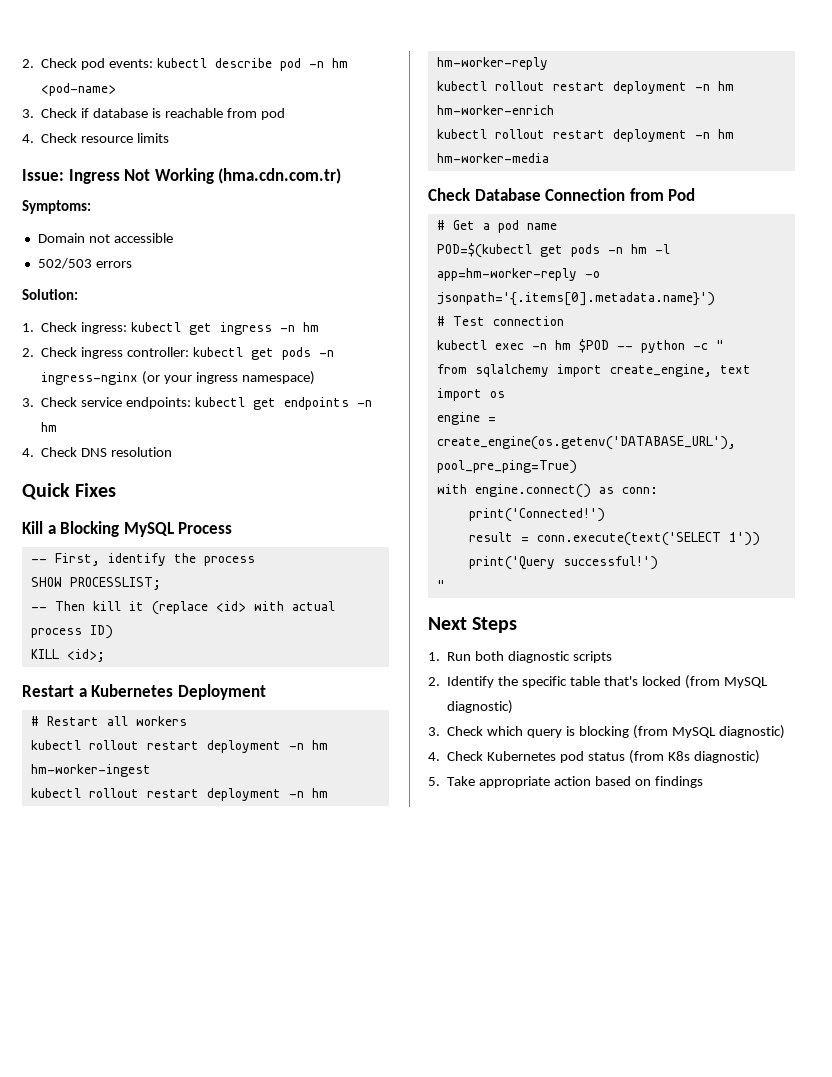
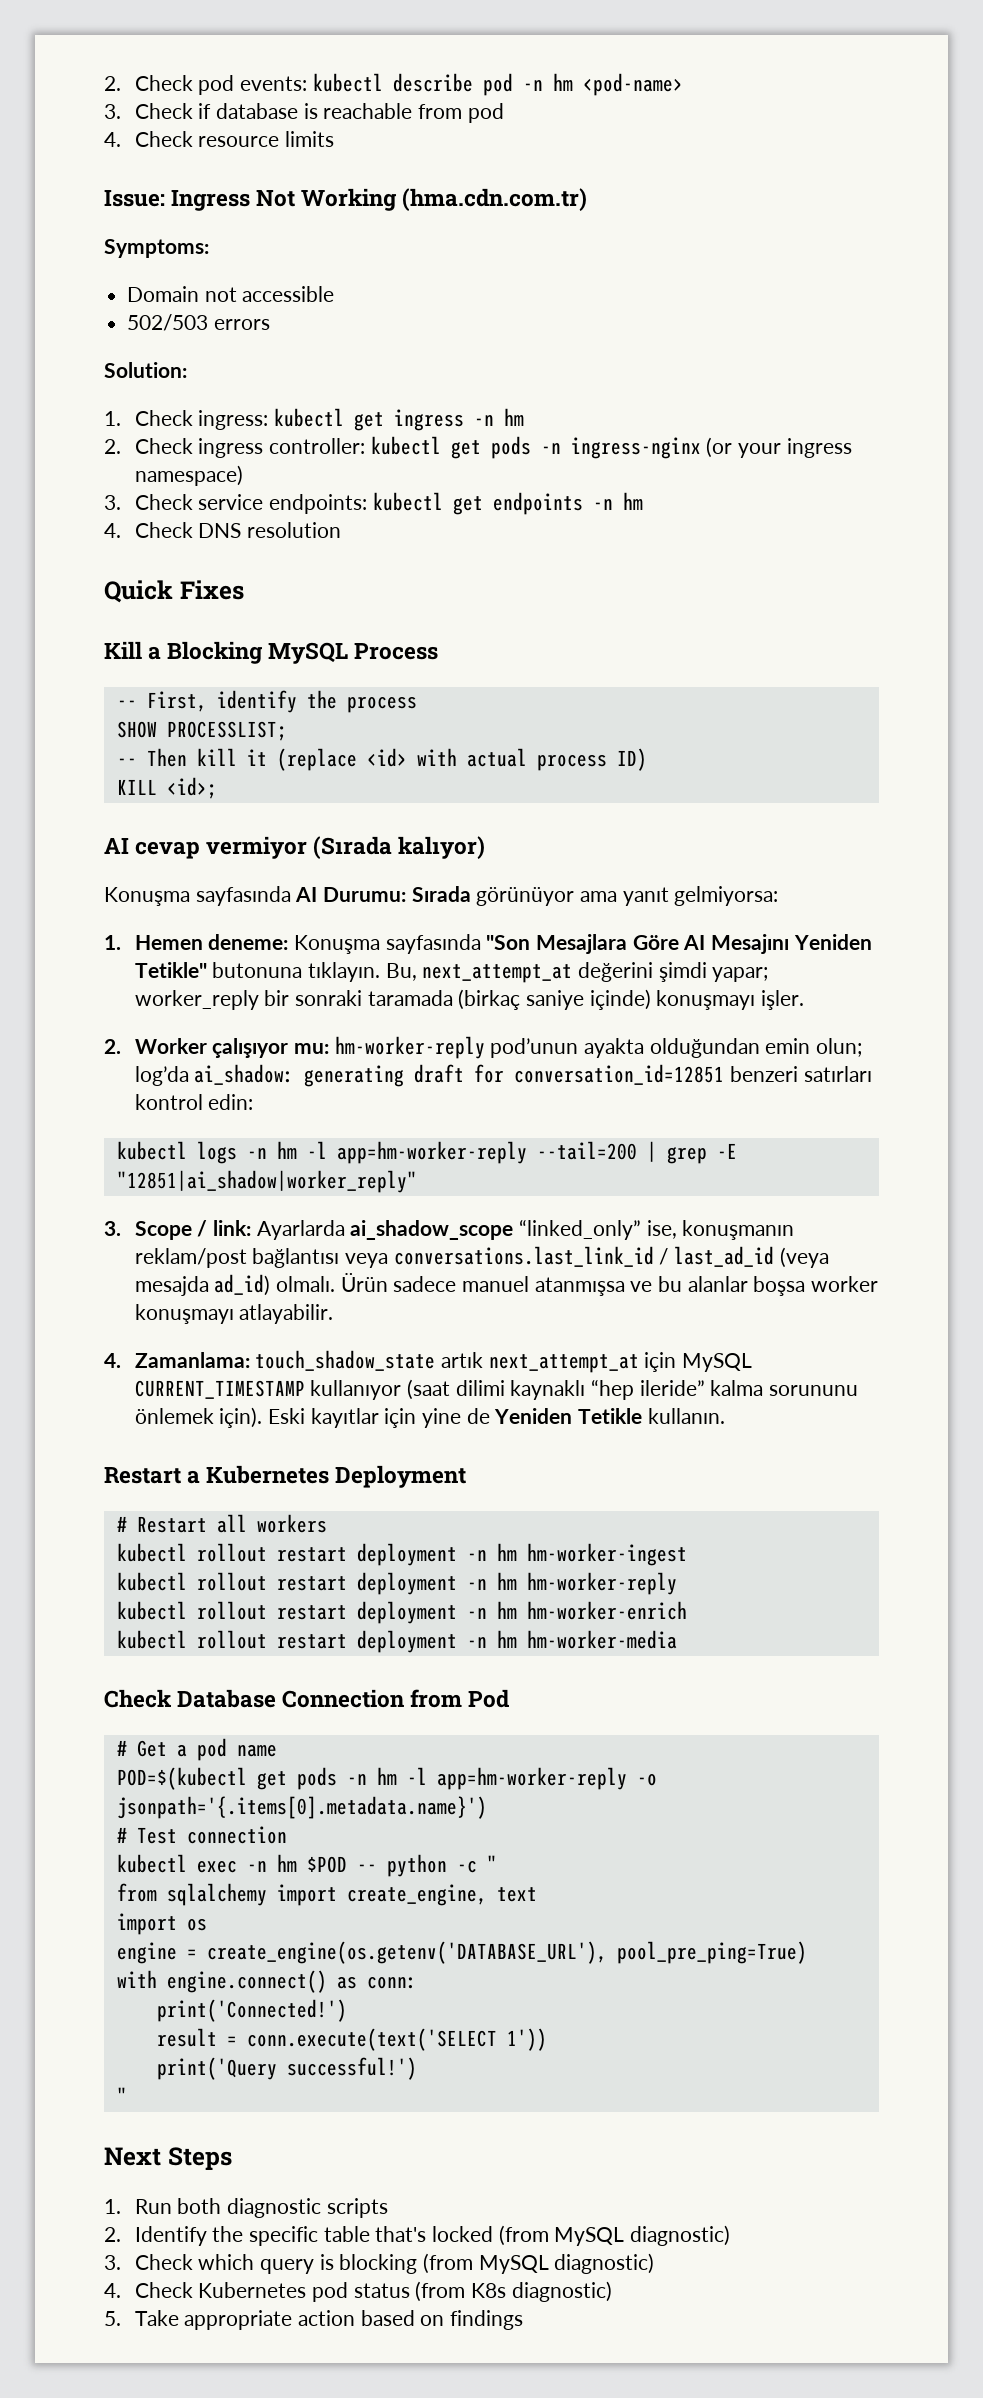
(105, 655) none -> [104,836,486,859] [104,886,779,906] [104,934,872,954] [134,962,769,983] [134,989,804,1010] [104,1036,862,1059] [134,1064,872,1087] [134,1094,254,1110] [116,1141,737,1164] [116,1170,417,1193] [104,1219,795,1240] [134,1246,829,1268] [134,1273,878,1296] [134,1304,334,1324] [104,1350,752,1373] [134,1379,858,1400] [134,1407,725,1428] // AI cevap vermiyor (Sırada kalıyor) // Konuşma sayfasında AI Durumu: Sırada görünüyor ama yanıt gelmiyorsa: // 1. Hemen deneme: Konuşma sayfasında "Son Mesajlara Göre AI Mesajını Yeniden Tetikle" butonuna tıklayın. Bu, next_attempt_at değerini şimdi yapar; worker_reply bir sonraki taramada (birkaç saniye içinde) konuşmayı işler. // 2. Worker çalışıyor mu: hm-worker-reply pod’unun ayakta olduğundan emin olun; log’da ai_shadow: generating draft for conversation_id=12851 benzeri satırları kontrol edin: // kubectl logs -n hm -l app=hm-worker-reply --tail=200 | grep -E "12851|ai_shadow|worker_reply" // 3. Scope / link: Ayarlarda ai_shadow_scope “linked_only” ise, konuşmanın reklam/post bağlantısı veya conversations.last_link_id / last_ad_id (veya mesajda ad_id) olmalı. Ürün sadece manuel atanmışsa ve bu alanlar boşsa worker konuşmayı atlayabilir. // 4. Zamanlama: touch_shadow_state artık next_attempt_at için MySQL CURRENT_TIMESTAMP kullanıyor (saat dilimi kaynaklı “hep ileride” kalma sorununu önlemek için). Eski kayıtlar için yine de Yeniden Tetikle kullanın.

